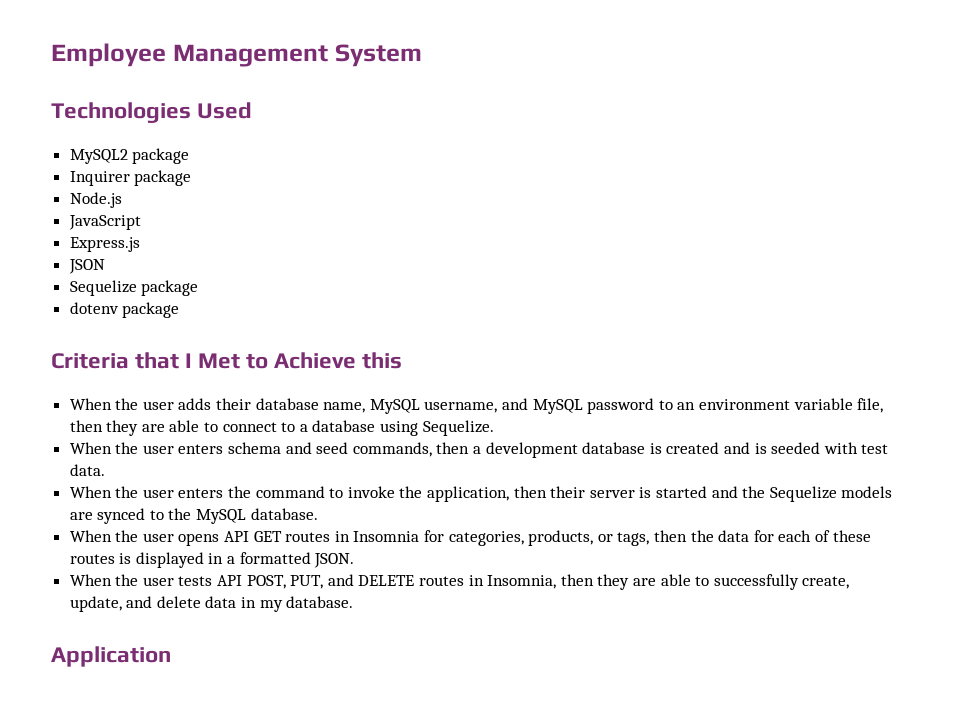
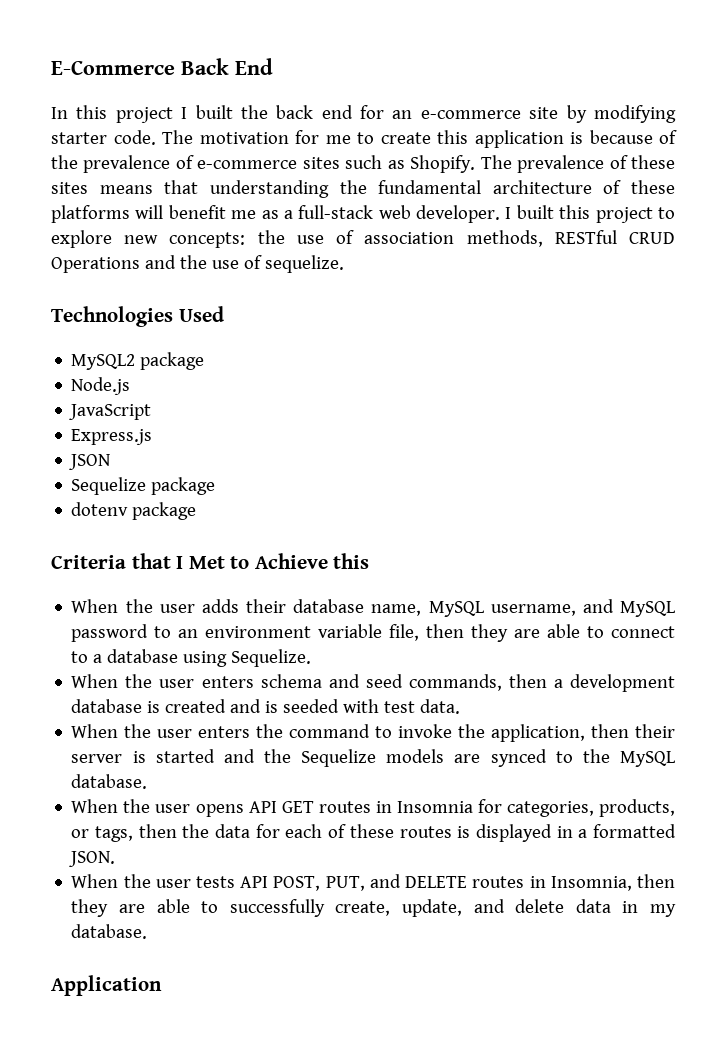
[51,43,422,67] Employee Management System -> [51,58,273,75] [51,105,677,123] [51,130,677,148] [51,155,675,173] [51,180,675,198] [51,205,676,223] [51,230,675,248] [51,255,344,273] E-Commerce Back End // In this project I built the back end for an e-commerce site by modifying starter code. The motivation for me to create this application is because of the prevalence of e-commerce sites such as Shopify. The prevalence of these sites means that understanding the fundamental architecture of these platforms will benefit me as a full-stack web developer. I built this project to explore new concepts: the use of association methods, RESTful CRUD Operations and the use of sequelize.
[69,170,192,186] // Inquirer package -> (205, 361) none

